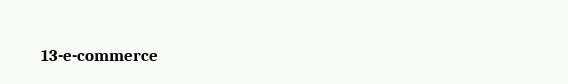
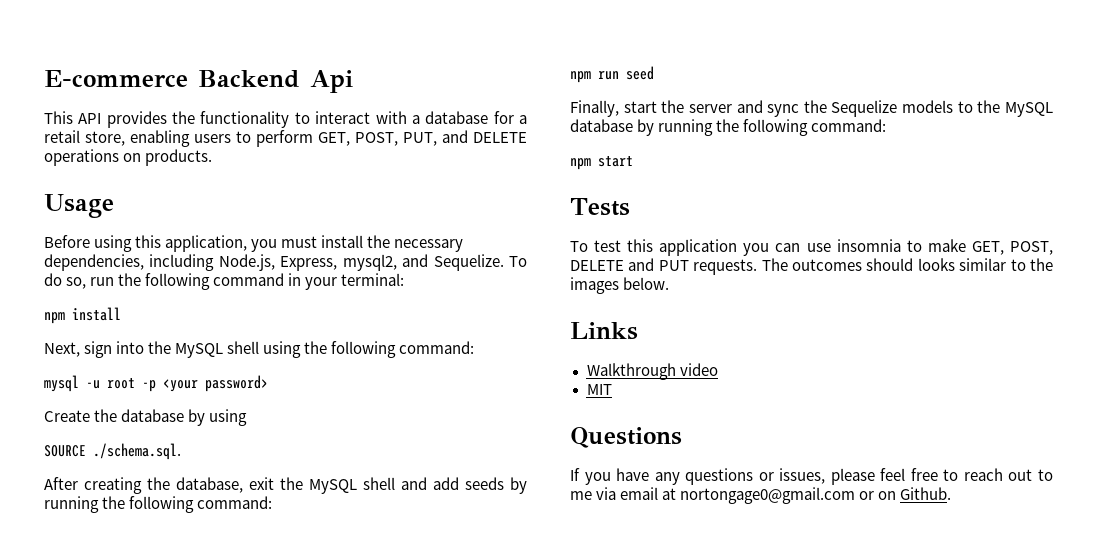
[41,50,158,61] 13-e-commerce -> [44,70,353,93] [44,111,528,128] [44,130,527,147] [44,149,213,166] [44,194,114,218] [44,235,464,252] [44,254,528,271] [44,273,405,290] [44,307,121,324] [44,341,475,358] [44,375,268,392] [44,409,248,426] [44,443,181,460] [44,477,527,494] [44,496,273,513] [570,66,654,83] [570,100,1053,117] [570,119,887,136] [570,156,633,170] [570,198,630,216] [570,239,1053,256] [570,258,1053,275] [570,277,670,294] [570,322,638,340] [586,363,718,380] [586,384,612,395] [570,427,682,448] [570,468,1053,485] [570,487,952,504] E-commerce Backend Api // This API provides the functionality to interact with a database for a retail store, enabling users to perform GET, POST, PUT, and DELETE operations on products. // Usage // Before using this application, you must install the necessary dependencies, including Node.js, Express, mysql2, and Sequelize. To do so, run the following command in your terminal: // npm install // Next, sign into the MySQL shell using the following command: // mysql -u root -p <your password> // Create the database by using // SOURCE ./schema.sql. // After creating the database, exit the MySQL shell and add seeds by running the following command: // npm run seed // Finally, start the server and sync the Sequelize models to the MySQL database by running the following command: // npm start // Tests // To test this application you can use insomnia to make GET, POST, DELETE and PUT requests. The outcomes should looks similar to the images below. // Links // Walkthrough video // MIT // Questions // If you have any questions or issues, please feel free to reach out to me via email at nortongage0@gmail.com or on Github.

